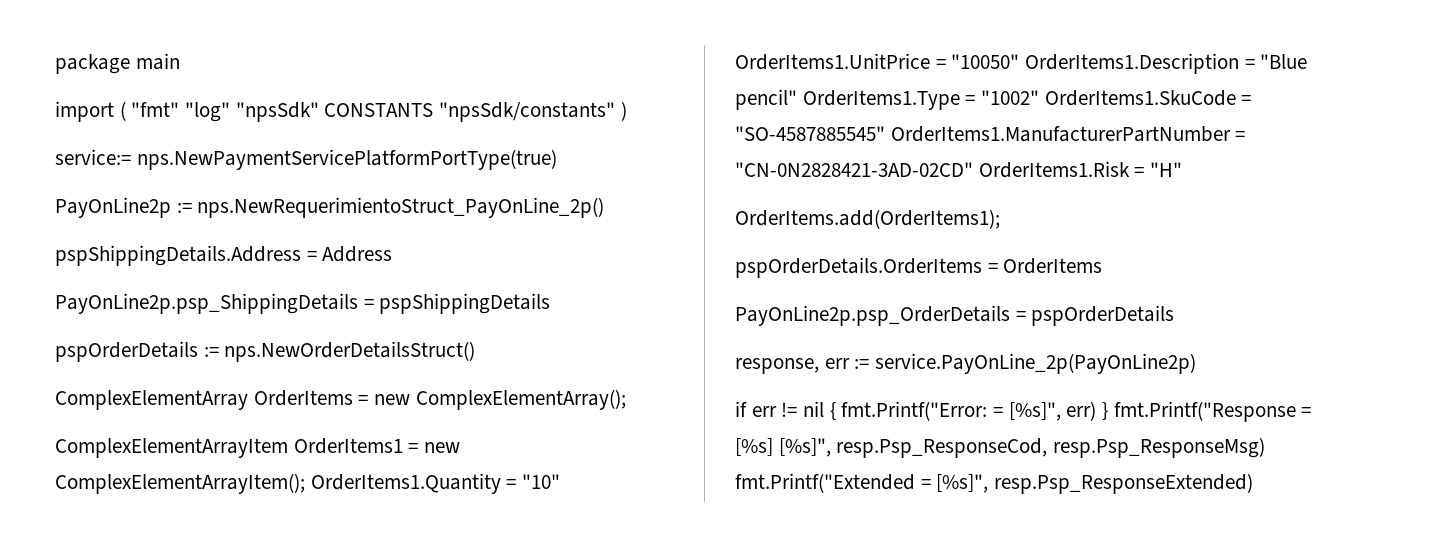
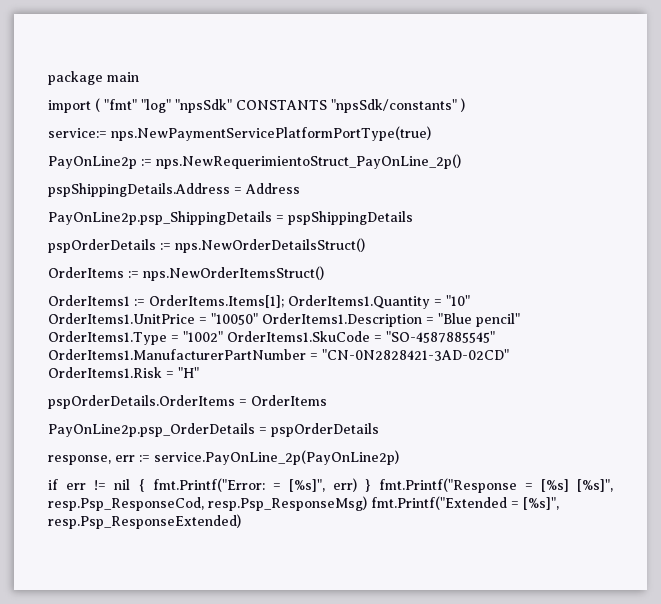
[55,389,626,410] [55,438,461,458] [55,473,305,494] ComplexElementArray OrderItems = new ComplexElementArray(); // ComplexElementArrayItem OrderItems1 = new ComplexElementArrayItem(); -> [48,266,324,281] [48,295,284,308] OrderItems := nps.NewOrderItemsStruct() // OrderItems1 := OrderItems.Items[1];
[735,209,1000,229] // OrderItems.add(OrderItems1); -> (199, 372) none

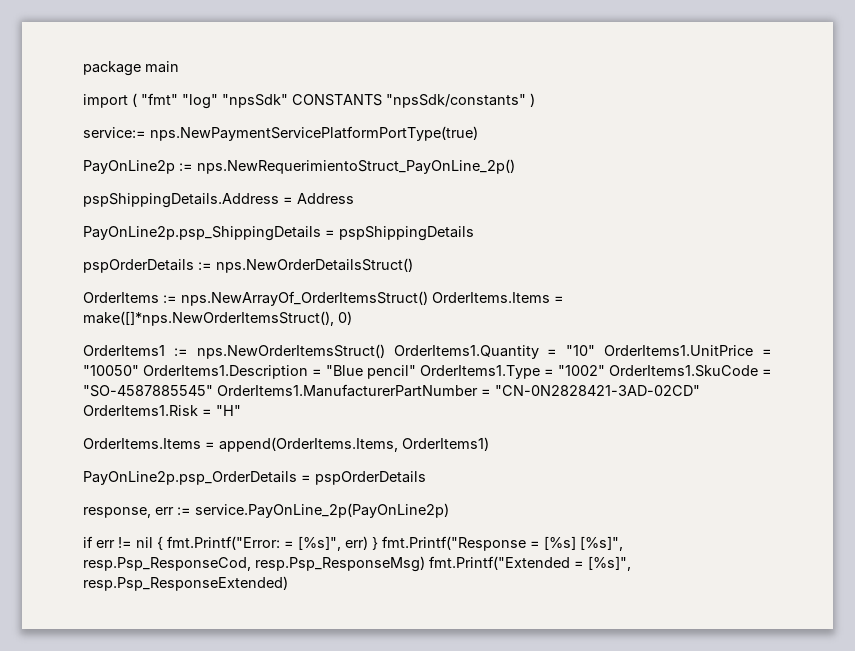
[143,266,324,281] nps.NewOrderItemsStruct() -> [181,291,564,306] [83,311,352,326] nps.NewArrayOf_OrderItemsStruct() OrderItems.Items = make([]*nps.NewOrderItemsStruct(), 0)
[149,295,284,308] OrderItems.Items[1]; -> [196,344,385,359] nps.NewOrderItemsStruct()
[48,395,327,409] pspOrderDetails.OrderItems = OrderItems -> [83,437,489,452] OrderItems.Items = append(OrderItems.Items, OrderItems1)

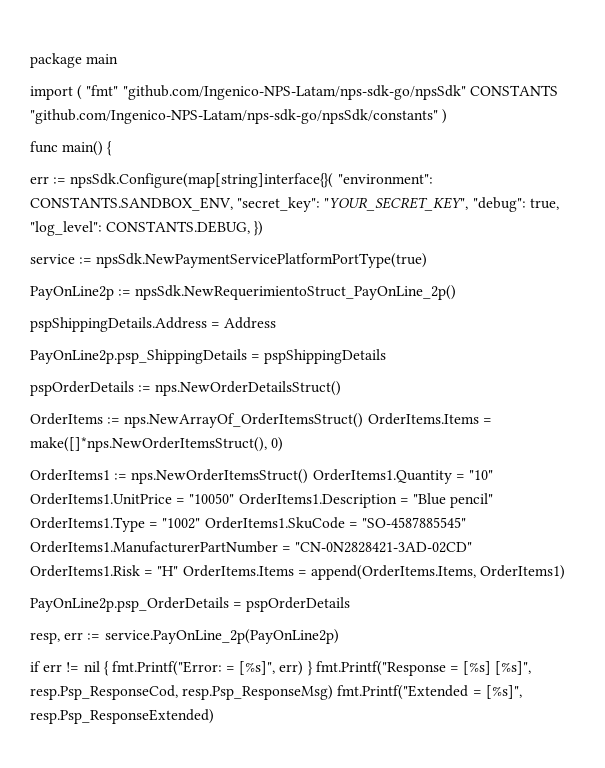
[182,93,535,109] [83,126,478,141] "log" "npsSdk" CONSTANTS "npsSdk/constants" ) // service:= nps.NewPaymentServicePlatformPortType(true) -> [122,85,558,100] [30,109,448,124] [30,141,113,156] [30,173,433,188] [30,197,559,212] [30,221,264,236] [30,253,428,268] "github.com/Ingenico-NPS-Latam/nps-sdk-go/npsSdk" CONSTANTS "github.com/Ingenico-NPS-Latam/nps-sdk-go/npsSdk/constants" ) // func main() { // err := npsSdk.Configure(map[string]interface{}( "environment": CONSTANTS.SANDBOX_ENV, "secret_key": "YOUR_SECRET_KEY", "debug": true, "log_level": CONSTANTS.DEBUG, }) // service := npsSdk.NewPaymentServicePlatformPortType(true)
[197,159,515,174] nps.NewRequerimientoStruct_PayOnLine_2p() -> [135,285,457,300] npsSdk.NewRequerimientoStruct_PayOnLine_2p()
(241, 410) // -> (179, 571) none
[83,507,151,518] response, -> [30,632,60,644] resp,

